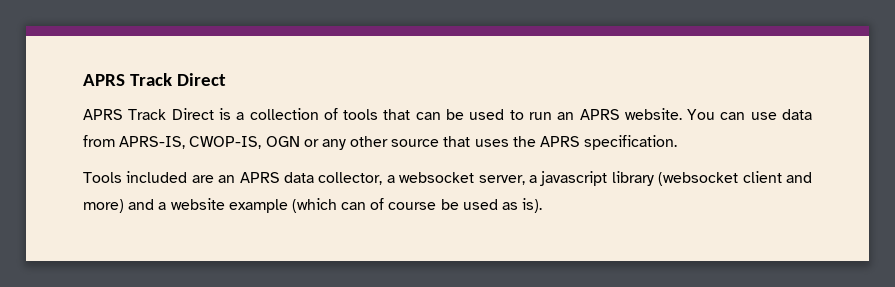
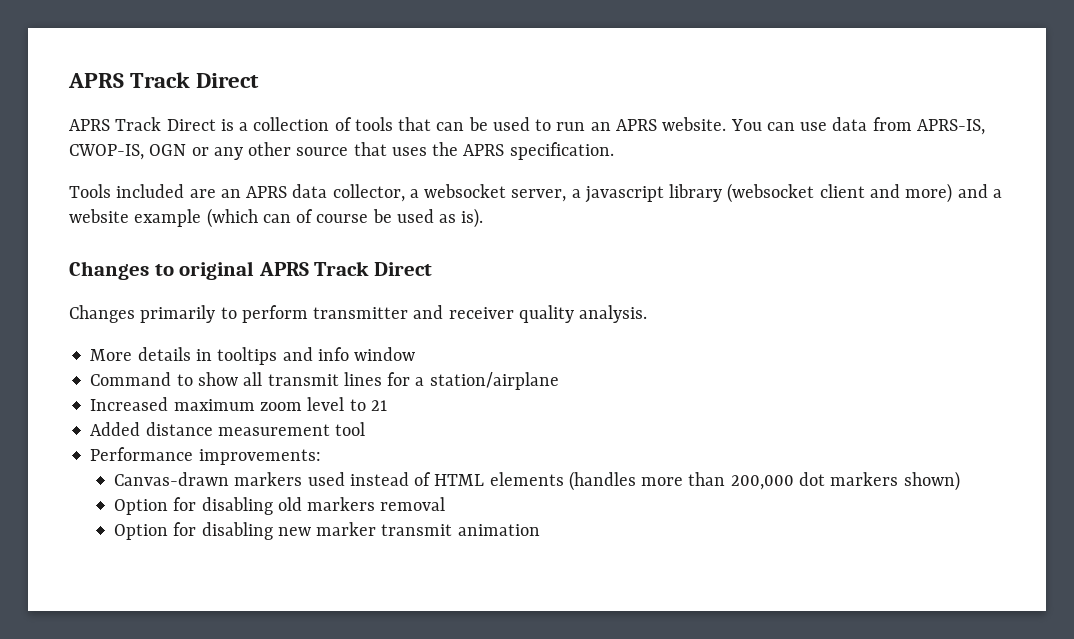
(543, 205) none -> [69,261,432,280] [69,305,648,323] [90,347,416,365] [90,372,559,390] [90,397,387,411] [90,422,366,436] [90,447,321,465] [114,471,960,491] [114,497,446,515] [114,522,540,540] // Changes to original APRS Track Direct // Changes primarily to perform transmitter and receiver quality analysis. // More details in tooltips and info window // Command to show all transmit lines for a station/airplane // Increased maximum zoom level to 21 // Added distance measurement tool // Performance improvements: // Canvas-drawn markers used instead of HTML elements (handles more than 200,000 dot markers shown) // Option for disabling old markers removal // Option for disabling new marker transmit animation

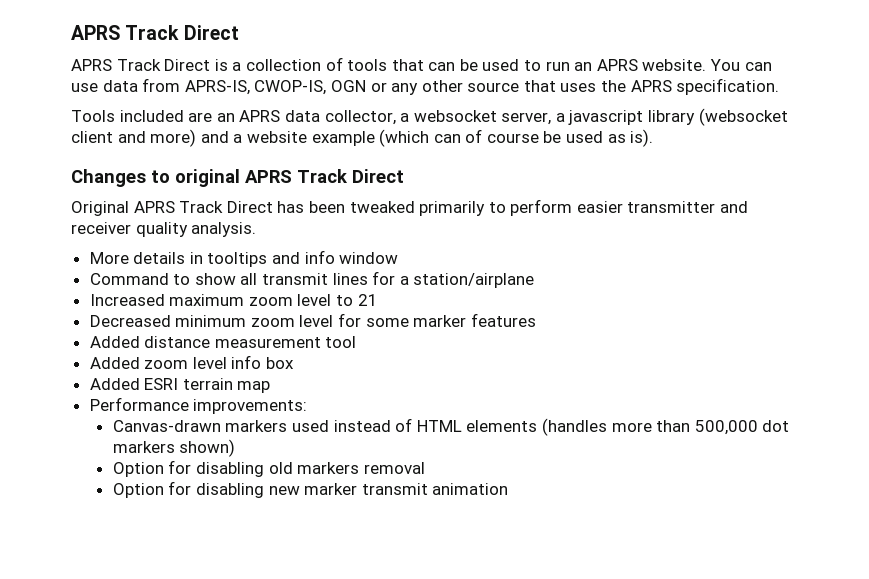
[69,305,135,323] Changes -> [71,201,415,216] Original APRS Track Direct has been tweaked
(308, 314) none -> [576,201,623,213] easier
[90,422,366,436] Added distance measurement tool -> [89,313,536,327] [89,336,357,348] [89,355,295,369] [89,378,271,393] Decreased minimum zoom level for some marker features // Added distance measurement tool // Added zoom level info box // Added ESRI terrain map
[730,475,794,490] 200,000 -> [694,420,758,435] 500,000

